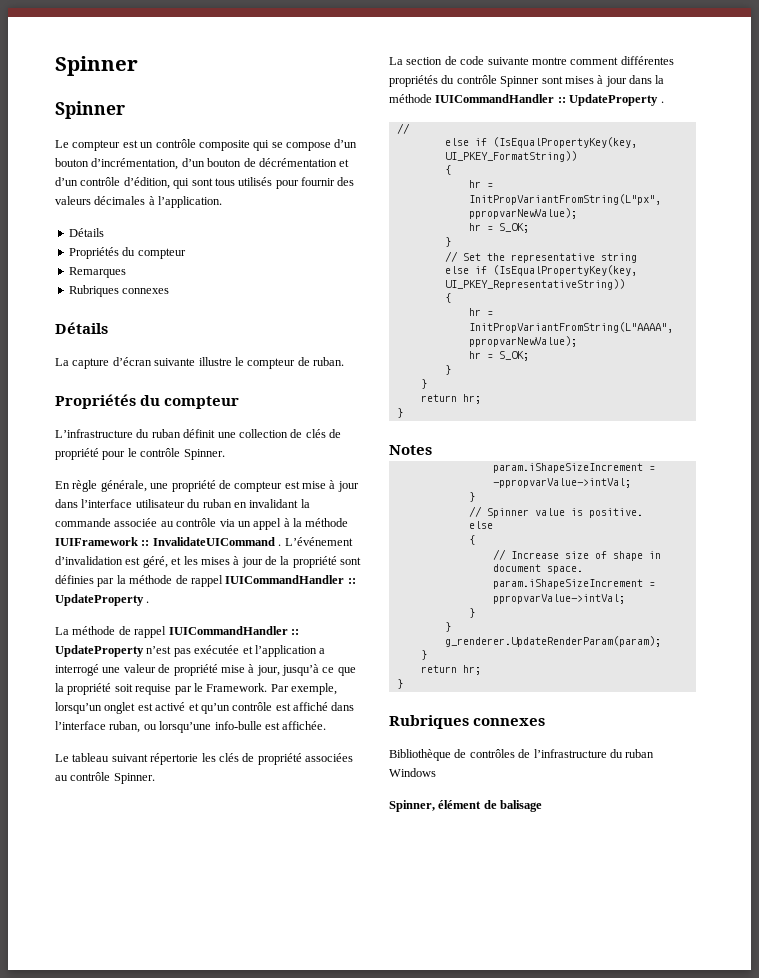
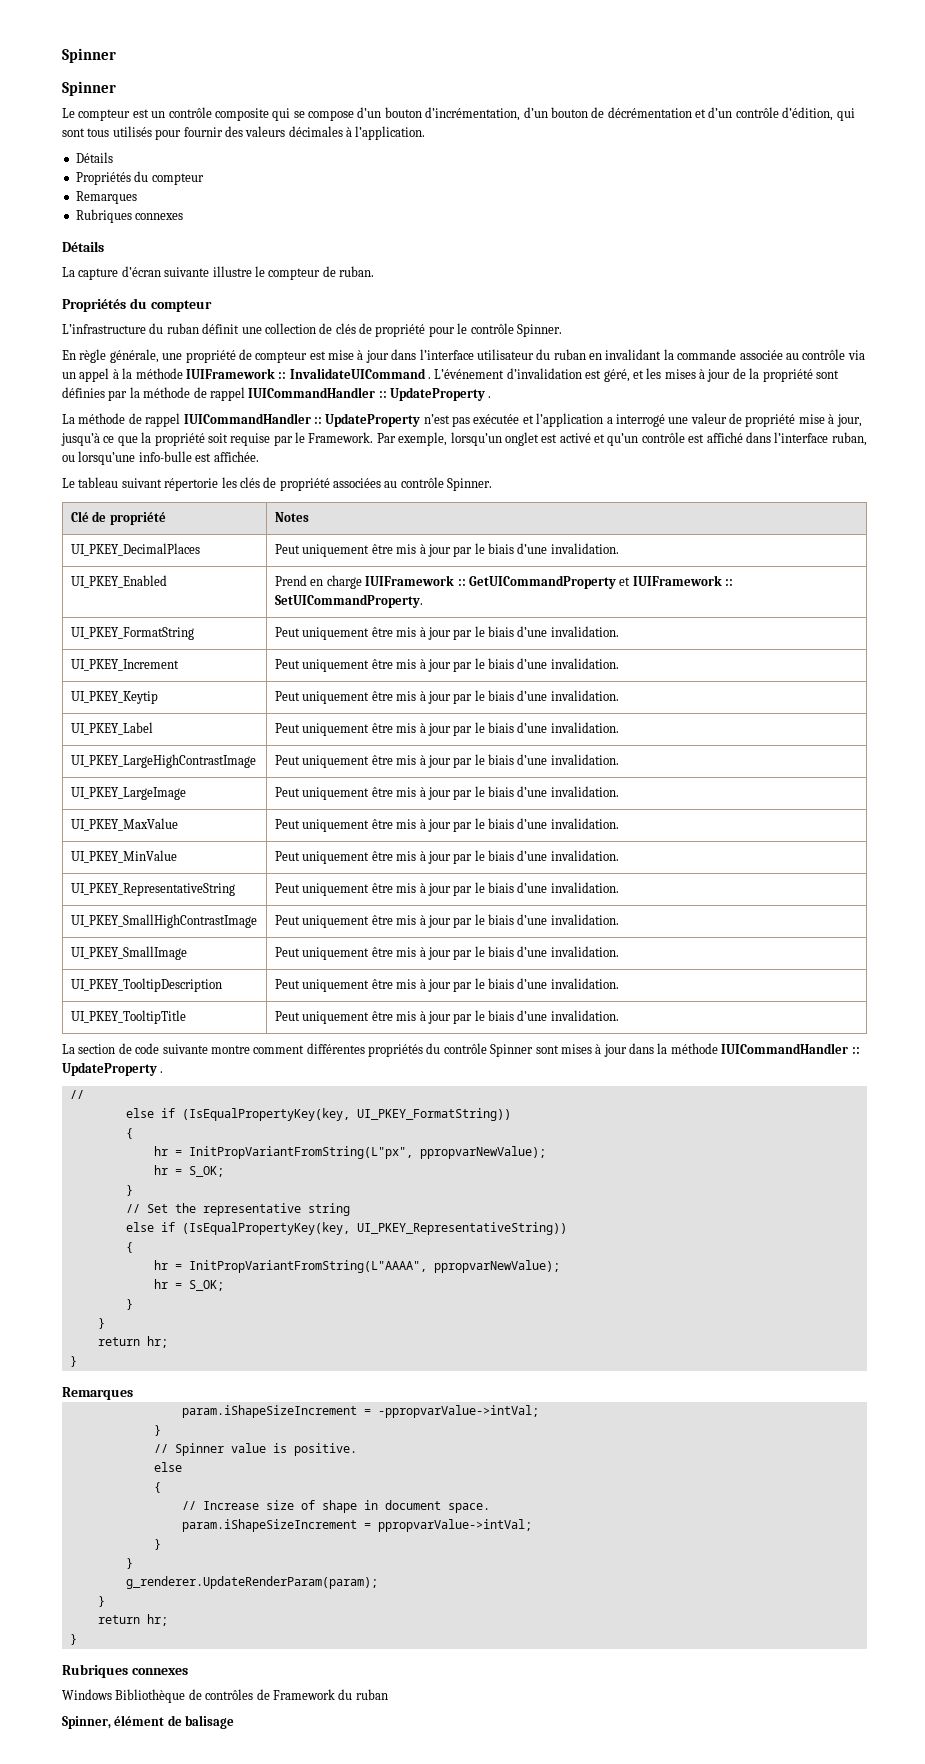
(155, 778) none -> [70,511,166,525] [274,512,309,522] [70,543,200,556] [274,543,619,557] [70,575,167,588] [274,575,733,589] [274,594,423,608] [70,627,194,640] [274,626,619,640] [70,659,179,671] [274,658,619,672] [70,691,158,704] [274,690,619,704] [70,722,153,735] [274,722,619,736] [70,754,256,768] [274,754,619,768] [70,787,186,800] [274,786,619,800] [70,818,178,831] [274,818,619,832] [70,850,177,863] [274,850,619,864] [70,883,235,896] [274,882,619,896] [70,914,257,928] [274,914,619,928] [70,946,187,960] [274,946,619,960] [70,978,222,992] [274,978,619,992] [70,1010,186,1024] [274,1010,619,1024] // Clé de propriété | Notes // UI_PKEY_DecimalPlaces | Peut uniquement être mis à jour par le biais d’une invalidation. // UI_PKEY_Enabled | Prend en charge IUIFramework :: GetUICommandProperty et IUIFramework :: SetUICommandProperty. // UI_PKEY_FormatString | Peut uniquement être mis à jour par le biais d’une invalidation. // UI_PKEY_Increment | Peut uniquement être mis à jour par le biais d’une invalidation. // UI_PKEY_Keytip | Peut uniquement être mis à jour par le biais d’une invalidation. // UI_PKEY_Label | Peut uniquement être mis à jour par le biais d’une invalidation. // UI_PKEY_LargeHighContrastImage | Peut uniquement être mis à jour par le biais d’une invalidation. // UI_PKEY_LargeImage | Peut uniquement être mis à jour par le biais d’une invalidation. // UI_PKEY_MaxValue | Peut uniquement être mis à jour par le biais d’une invalidation. // UI_PKEY_MinValue | Peut uniquement être mis à jour par le biais d’une invalidation. // UI_PKEY_RepresentativeString | Peut uniquement être mis à jour par le biais d’une invalidation. // UI_PKEY_SmallHighContrastImage | Peut uniquement être mis à jour par le biais d’une invalidation. // UI_PKEY_SmallImage | Peut uniquement être mis à jour par le biais d’une invalidation. // UI_PKEY_TooltipDescription | Peut uniquement être mis à jour par le biais d’une invalidation. // UI_PKEY_TooltipTitle | Peut uniquement être mis à jour par le biais d’une invalidation.
[389,445,432,455] Notes -> [62,1387,133,1400] Remarques
(546, 722) none -> [62,1689,112,1700] Windows
[533,749,655,758] [389,768,436,777] l’infrastructure du ruban Windows -> [272,1689,388,1700] Framework du ruban

